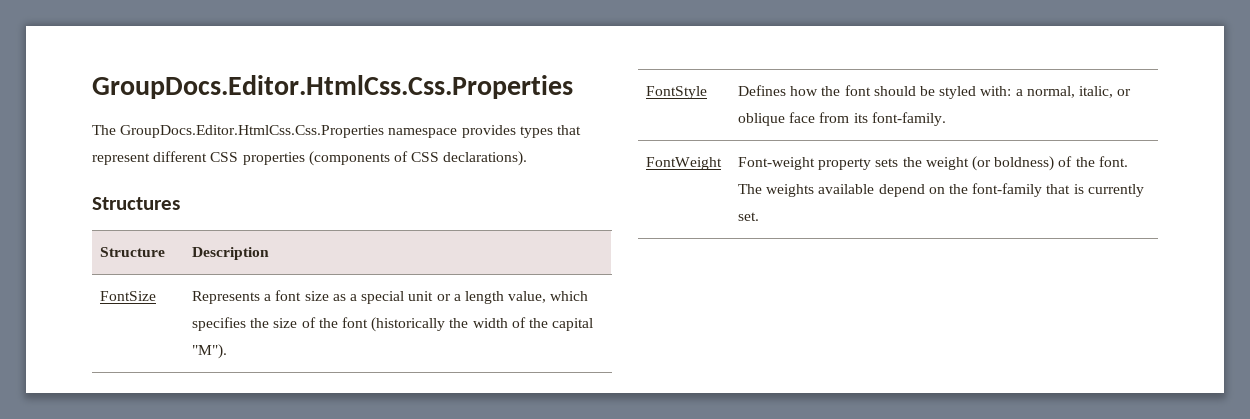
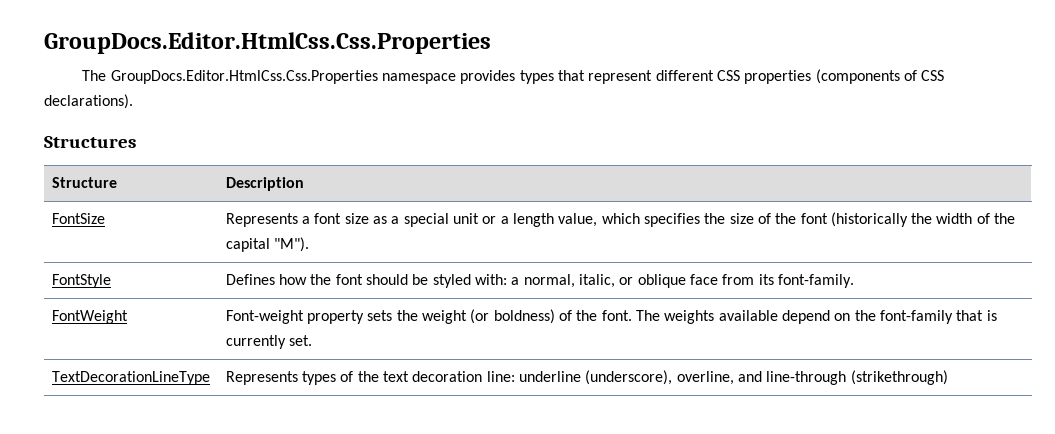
(760, 216) none -> [51,371,210,385] [225,370,948,385] // TextDecorationLineType | Represents types of the text decoration line: underline (underscore), overline, and line-through (strikethrough)

